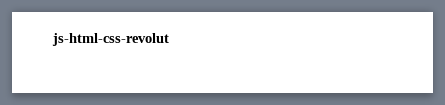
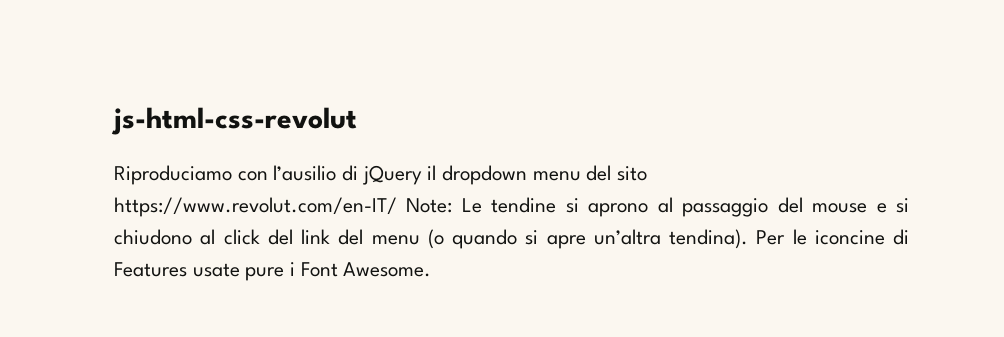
(169, 39) none -> [114,165,648,185] [114,197,910,217] [114,229,909,249] [114,262,432,281] // Riproduciamo con l’ausilio di jQuery il dropdown menu del sito https://www.revolut.com/en-IT/ Note: Le tendine si aprono al passaggio del mouse e si chiudono al click del link del menu (o quando si apre un’altra tendina). Per le iconcine di Features usate pure i Font Awesome.

